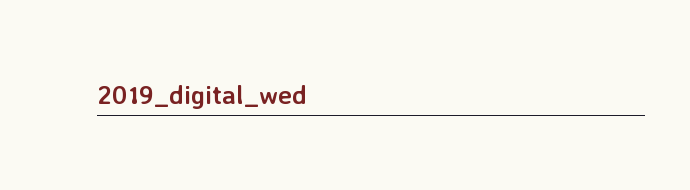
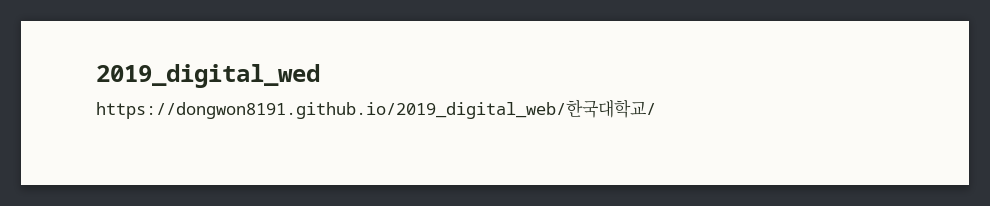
(307, 97) none -> [96,99,656,119] // https://dongwon8191.github.io/2019_digital_web/한국대학교/

